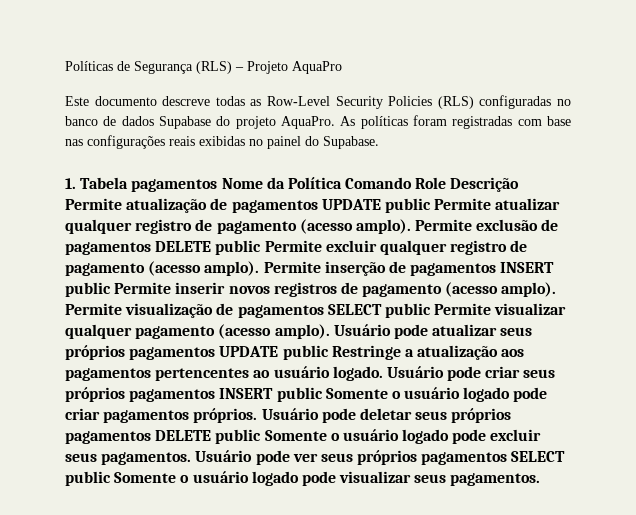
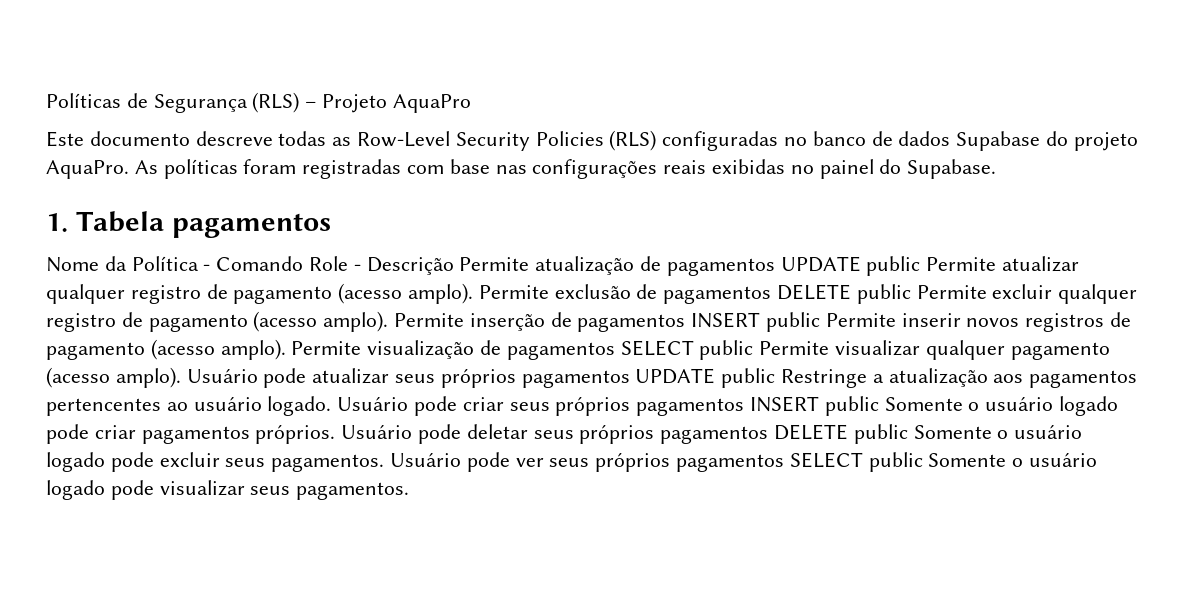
(218, 185) none -> (331, 225) //
(342, 183) none -> [203,264,211,271] -
(447, 183) none -> [353,264,361,271] -

